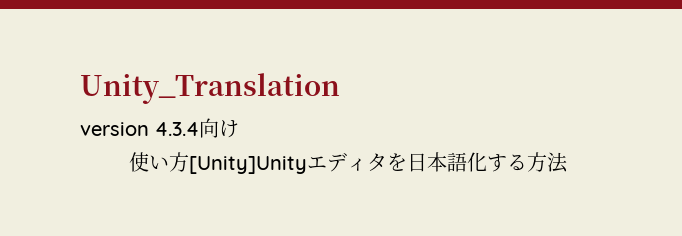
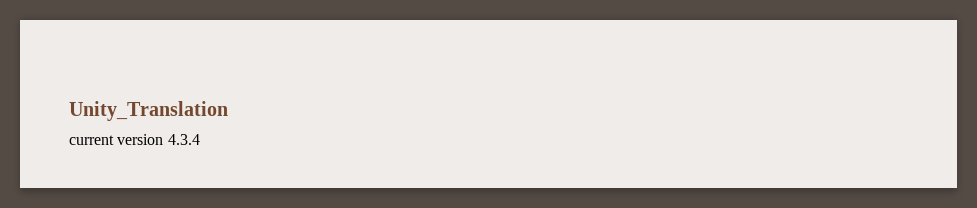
(340, 88) none -> [69,135,114,145] current
[199,118,239,138] [129,152,569,174] 向け // 使い方[Unity]Unityエディタを日本語化する方法 -> (200, 139) none

